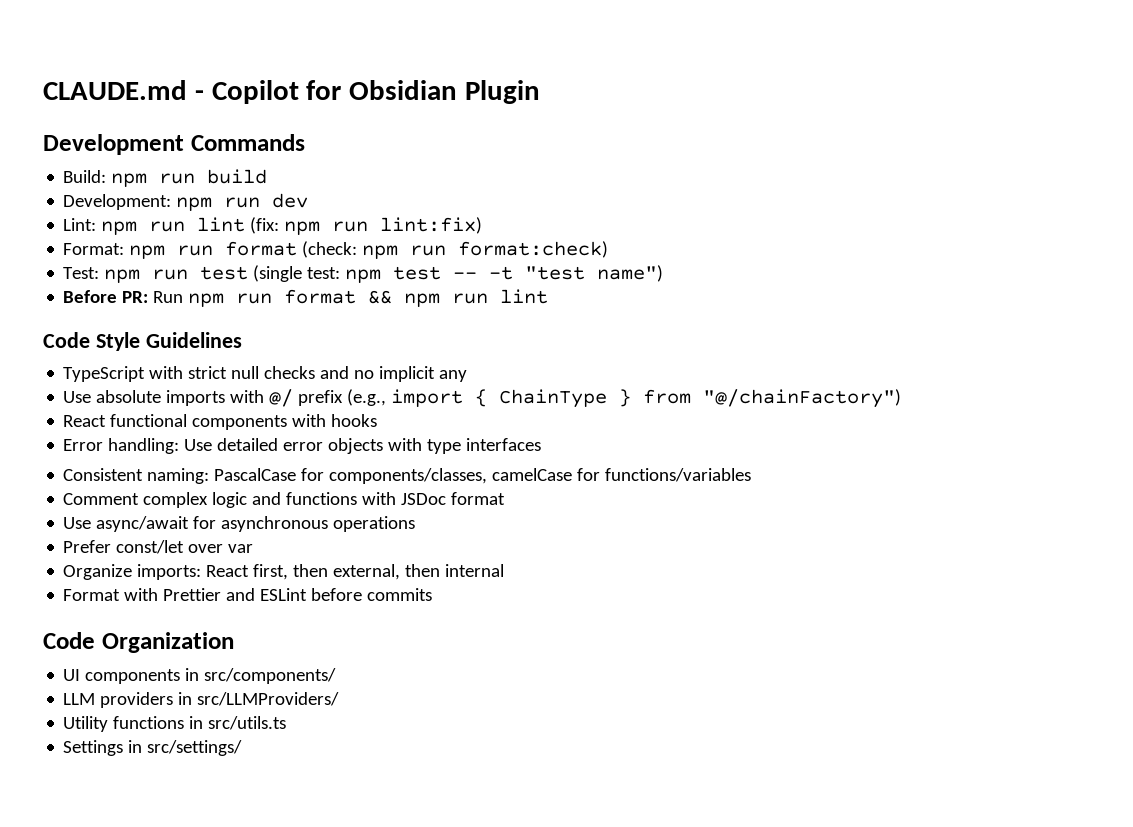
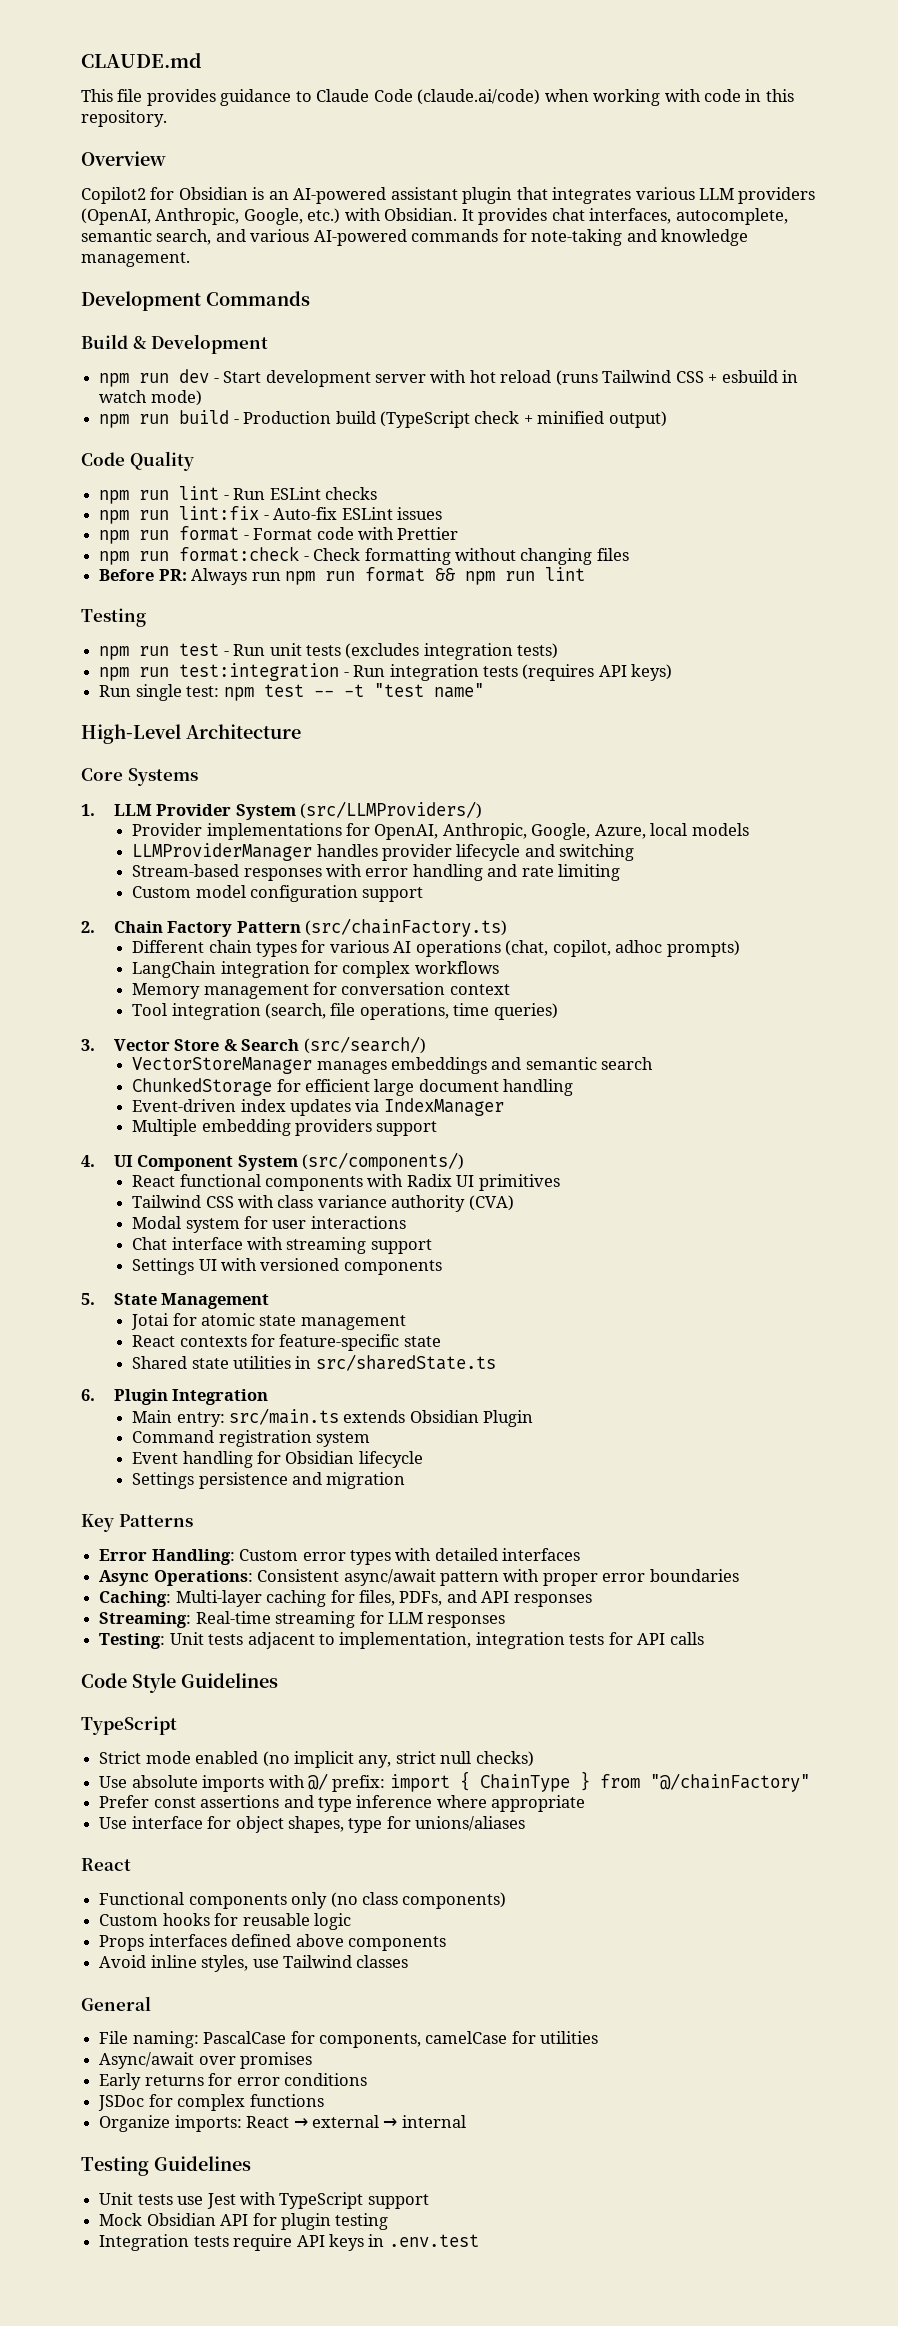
[194,80,541,104] [43,134,305,155] [63,169,268,187] [63,193,309,211] [63,217,483,235] [63,241,609,259] [63,265,664,283] - Copilot for Obsidian Plugin // Development Commands // Build: npm run build // Development: npm run dev // Lint: npm run lint (fix: npm run lint:fix) // Format: npm run format (check: npm run format:check) // Test: npm run test (single test: npm test -- -t "test name") -> [81,89,794,106] [81,110,167,127] [81,151,166,166] [81,187,816,204] [81,208,788,225] [81,229,749,246] [81,252,190,267] [81,291,310,311] [81,334,269,354] [99,369,799,387] [99,390,202,406] [99,410,667,428] [81,451,194,471] [99,486,377,504] [99,506,442,524] [99,526,459,544] [99,546,629,565] // This file provides guidance to Claude Code (claude.ai/code) when working with code in this repository. // Overview // Copilot2 for Obsidian is an AI-powered assistant plugin that integrates various LLM providers (OpenAI, Anthropic, Google, etc.) with Obsidian. It provides chat interfaces, autocomplete, semantic search, and various AI-powered commands for note-taking and knowledge management. // Development Commands // Build & Development // npm run dev - Start development server with hot reload (runs Tailwind CSS + esbuild in watch mode) // npm run build - Production build (TypeScript check + minified output) // Code Quality // npm run lint - Run ESLint checks // npm run lint:fix - Auto-fix ESLint issues // npm run format - Format code with Prettier // npm run format:check - Check formatting without changing files
[153,291,184,303] Run -> [191,568,281,585] Always run
[43,332,242,351] [63,366,468,382] Code Style Guidelines // TypeScript with strict null checks and no implicit any -> [81,608,146,627] [99,643,559,660] [99,663,673,681] [99,683,484,701] [81,724,301,744] [81,768,198,786] [81,801,483,820] [132,823,749,840] [132,843,635,861] [132,864,621,881] [132,885,424,902] [81,918,508,937] [132,940,740,957] [132,961,499,978] [132,982,510,999] [132,1003,558,1020] [81,1036,426,1054] [132,1057,654,1074] [132,1077,574,1096] [132,1098,504,1116] [132,1119,438,1136] [81,1152,465,1171] [132,1174,560,1191] [132,1195,514,1212] [132,1216,406,1233] [132,1237,432,1254] [132,1258,442,1275] [81,1293,270,1309] [131,1313,406,1330] [132,1334,441,1351] [132,1354,496,1371] [81,1389,269,1405] [132,1408,534,1427] [132,1430,370,1447] [132,1451,423,1468] [132,1472,406,1489] [81,1514,193,1532] [99,1548,581,1565] [99,1569,739,1586] [99,1590,592,1607] [99,1611,506,1628] [99,1632,704,1649] [81,1673,278,1693] [81,1716,177,1735] [99,1751,534,1768] Testing // npm run test - Run unit tests (excludes integration tests) // npm run test:integration - Run integration tests (requires API keys) // Run single test: npm test -- -t "test name" // High-Level Architecture // Core Systems // 1. LLM Provider System (src/LLMProviders/) // Provider implementations for OpenAI, Anthropic, Google, Azure, local models // LLMProviderManager handles provider lifecycle and switching // Stream-based responses with error handling and rate limiting // Custom model configuration support // 2. Chain Factory Pattern (src/chainFactory.ts) // Different chain types for various AI operations (chat, copilot, adhoc prompts) // LangChain integration for complex workflows // Memory management for conversation context // Tool integration (search, file operations, time queries) // 3. Vector Store & Search (src/search/) // VectorStoreManager manages embeddings and semantic search // ChunkedStorage for efficient large document handling // Event-driven index updates via IndexManager // Multiple embedding providers support // 4. UI Component System (src/components/) // React functional components with Radix UI primitives // Tailwind CSS with class variance authority (CVA) // Modal system for user interactions // Chat interface with streaming support // Settings UI with versioned components // 5. State Management // Jotai for atomic state management // React contexts for feature-specific state // Shared state utilities in src/sharedState.ts // 6. Plugin Integration // Main entry: src/main.ts extends Obsidian Plugin // Command registration system // Event handling for Obsidian lifecycle // Settings persistence and migration // Key Patterns // Error Handling: Custom error types with detailed interfaces // Async Operations: Consistent async/await pattern with proper error boundaries // Caching: Multi-layer caching for files, PDFs, and API responses // Streaming: Real-time streaming for LLM responses // Testing: Unit tests adjacent to implementation, integration tests for API calls // Code Style Guidelines // TypeScript // Strict mode enabled (no implicit any, strict null checks)
[298,389,387,406] prefix (e.g., -> [332,1775,386,1792] prefix:
[703,389,902,408] [63,414,378,430] [63,438,542,454] [63,468,144,481] "@/chainFactory") // React functional components with hooks // Error handling: Use detailed error objects with type interfaces // Consistent -> [649,1773,810,1792] [99,1795,586,1812] [99,1816,526,1833] [81,1858,131,1871] [99,1892,507,1909] [99,1913,351,1930] [99,1934,446,1951] [99,1955,409,1972] [81,1996,151,2011] [99,2031,129,2044] "@/chainFactory" // Prefer const assertions and type inference where appropriate // Use interface for object shapes, type for unions/aliases // React // Functional components only (no class components) // Custom hooks for reusable logic // Props interfaces defined above components // Avoid inline styles, use Tailwind classes // General // File
[329,468,488,484] components/classes, -> [318,2033,421,2048] components,
[605,468,752,482] [63,492,506,508] [63,516,416,532] [63,540,254,554] [63,564,505,580] [63,588,433,601] [43,632,234,653] [63,668,337,684] [63,692,340,708] [63,716,287,732] [63,740,243,756] functions/variables // Comment complex logic and functions with JSDoc format // Use async/await for asynchronous operations // Prefer const/let over var // Organize imports: React first, then external, then internal // Format with Prettier and ESLint before commits // Code Organization // UI components in src/components/ // LLM providers in src/LLMProviders/ // Utility functions in src/utils.ts // Settings in src/settings/ -> [540,2031,599,2044] [99,2052,313,2069] [99,2073,367,2090] [98,2094,324,2111] [99,2115,466,2132] [81,2156,251,2176] [99,2192,429,2209] [99,2213,389,2230] [99,2234,479,2251] utilities // Async/await over promises // Early returns for error conditions // JSDoc for complex functions // Organize imports: React → external → internal // Testing Guidelines // Unit tests use Jest with TypeScript support // Mock Obsidian API for plugin testing // Integration tests require API keys in .env.test

